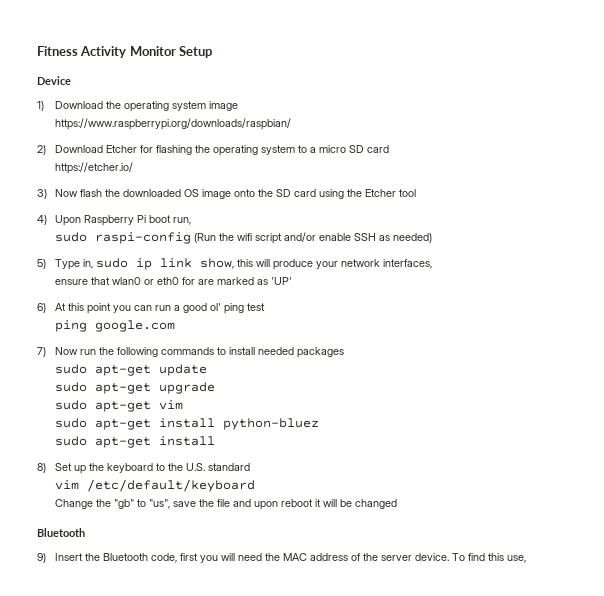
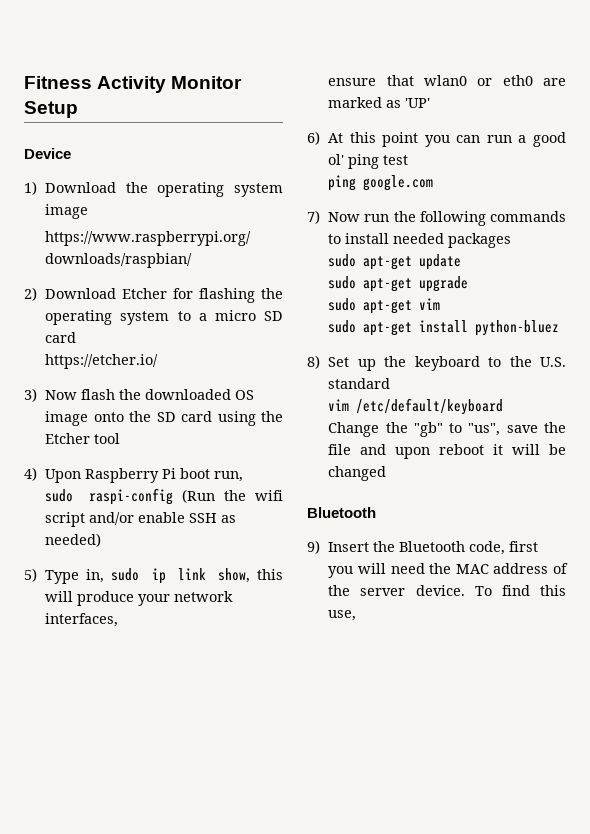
[182,277,196,285] for -> (533, 80) none
[55,436,216,448] // sudo apt-get install -> (560, 328) none

